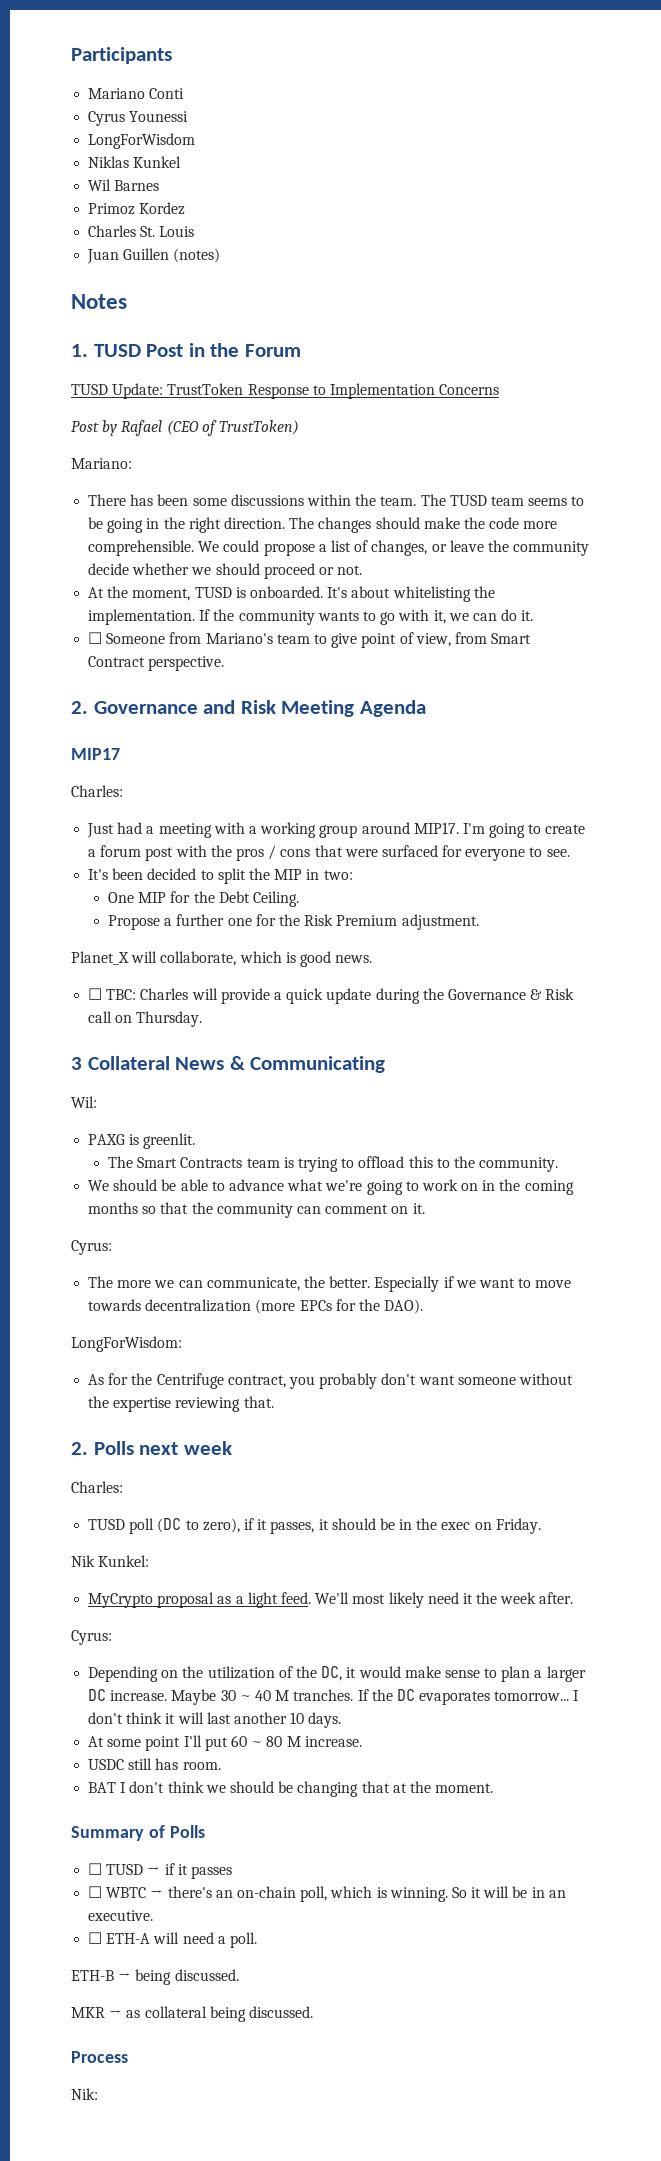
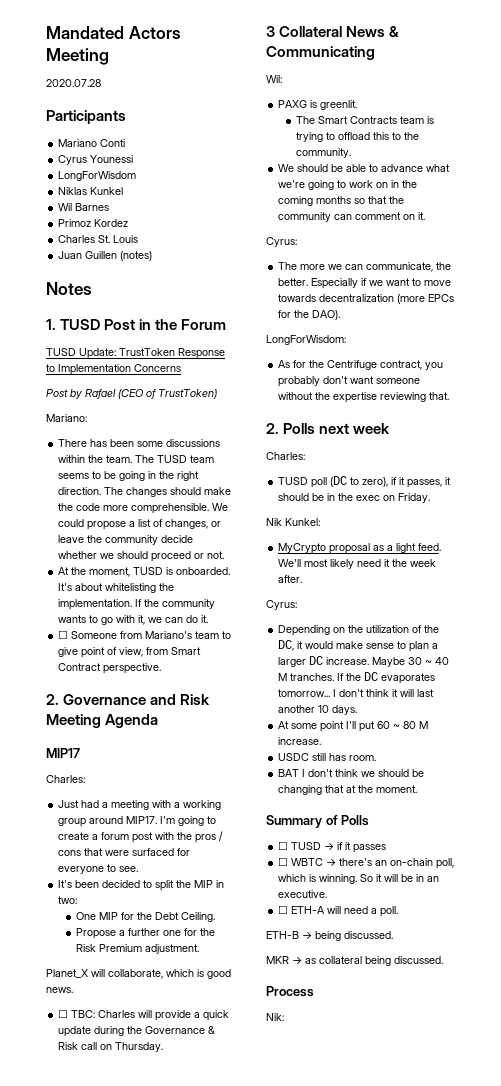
(71, 55) none -> [46,26,181,39] [46,48,109,65] [46,79,101,87] Mandated Actors Meeting // 2020.07.28 //

